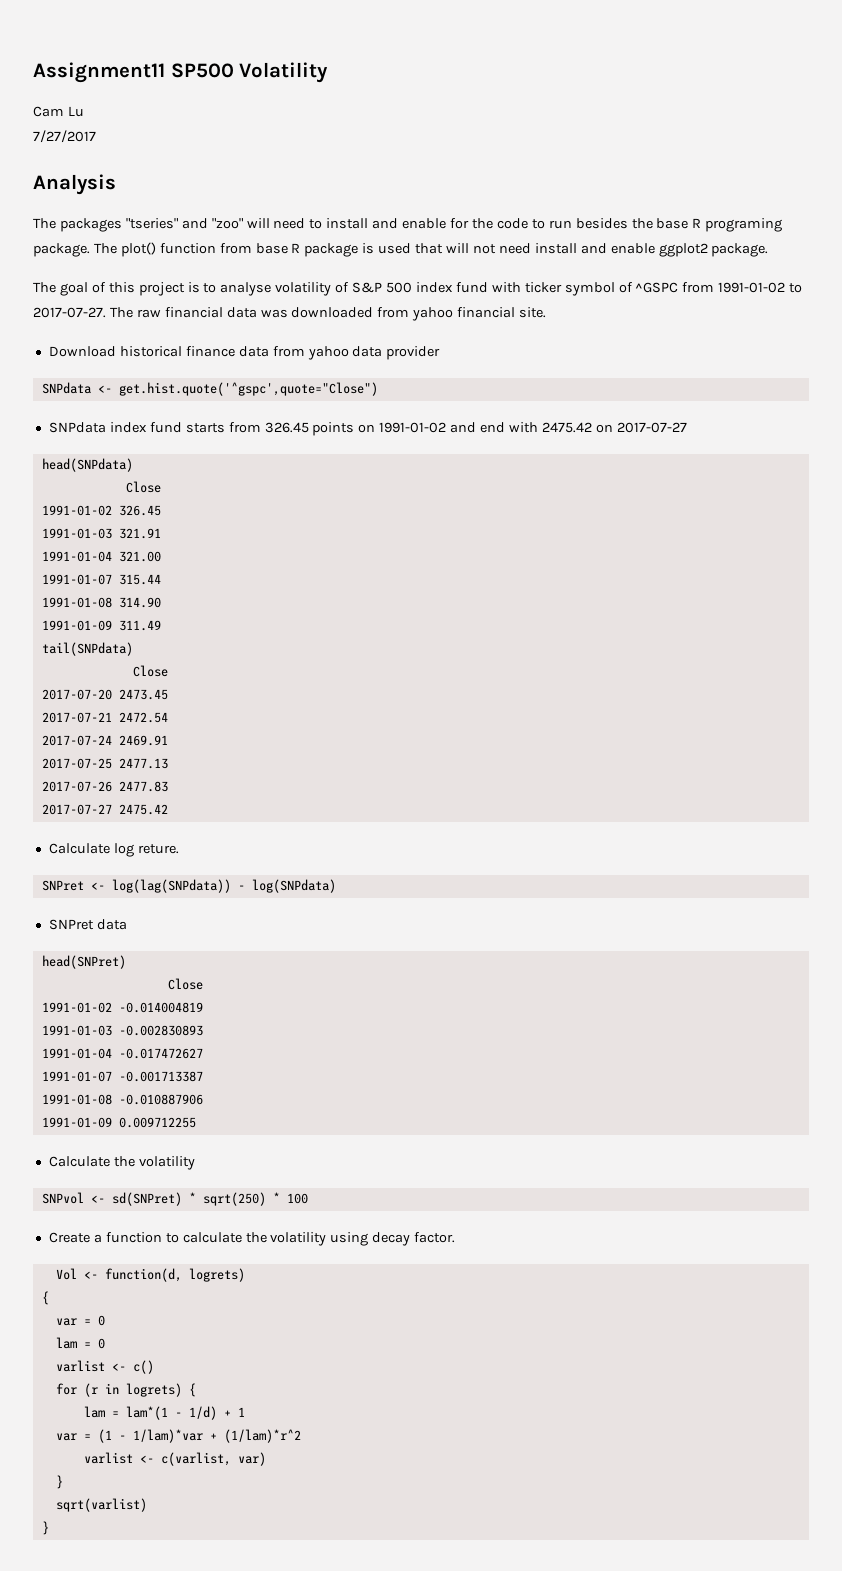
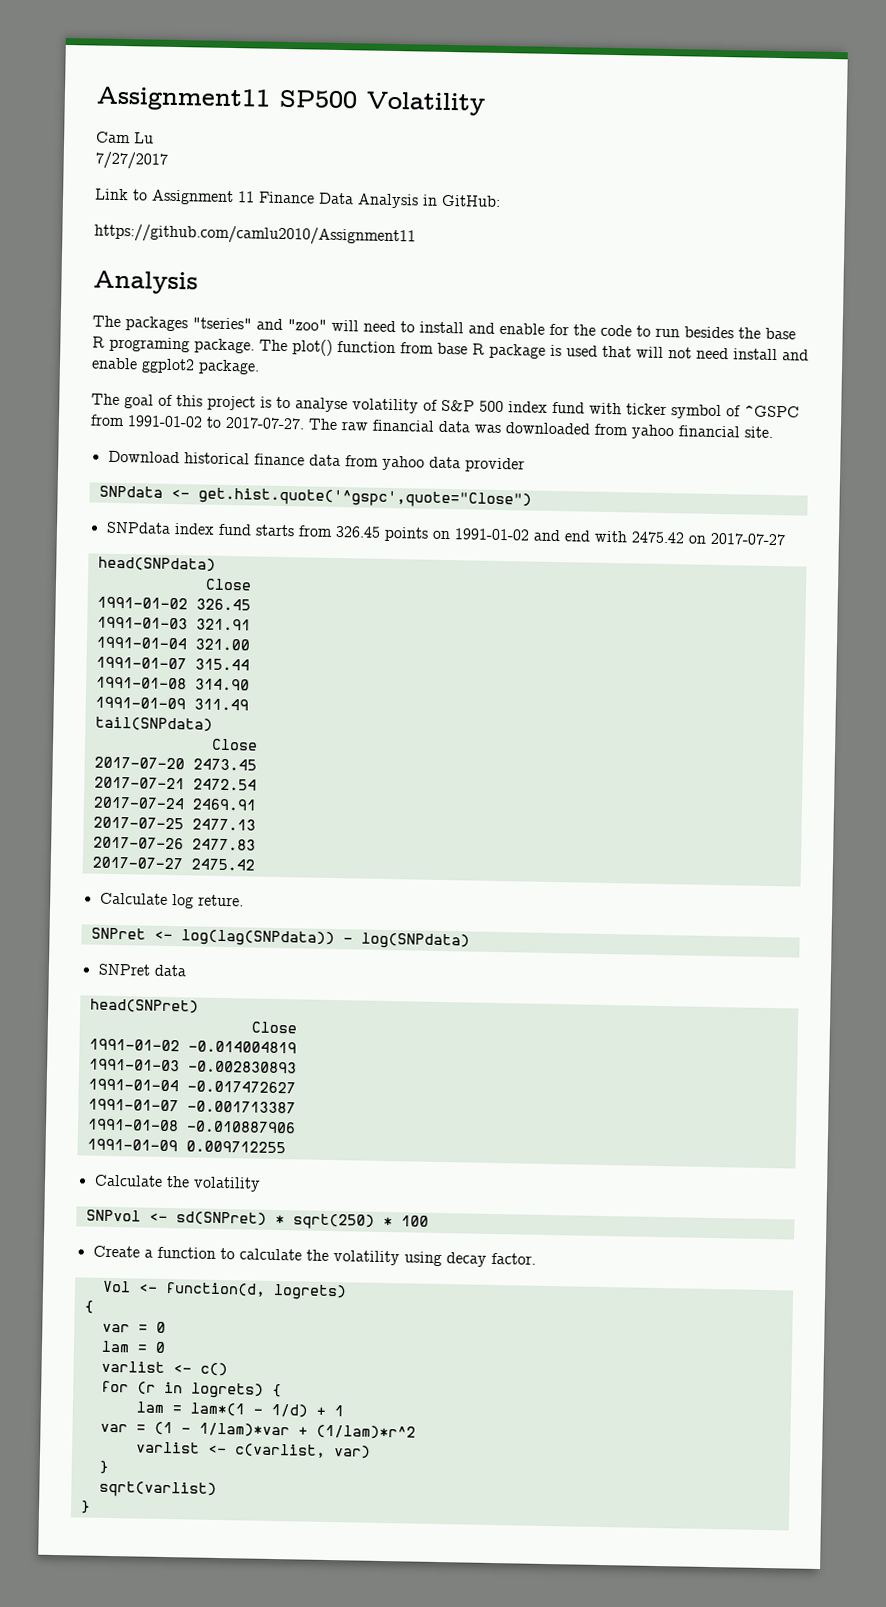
(96, 136) none -> [95,188,501,209] [94,223,416,247] // Link to Assignment 11 Finance Data Analysis in GitHub: // https://github.com/camlu2010/Assignment11

